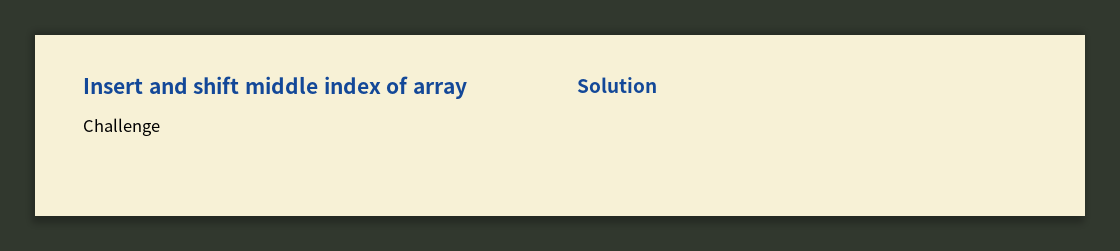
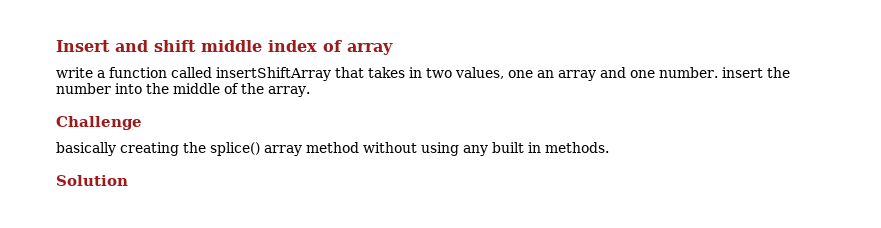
[83,118,160,136] Challenge -> [56,67,790,81] [56,83,310,97] [56,116,142,130] [56,142,609,156] write a function called insertShiftArray that takes in two values, one an array and one number. insert the number into the middle of the array. // Challenge // basically creating the splice() array method without using any built in methods.

